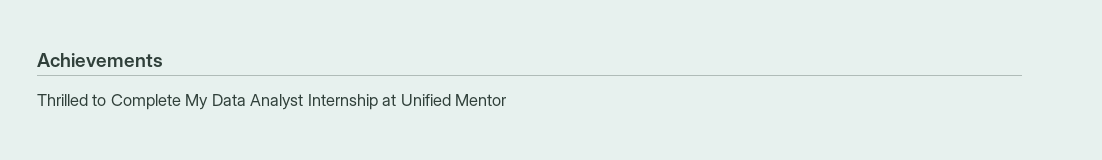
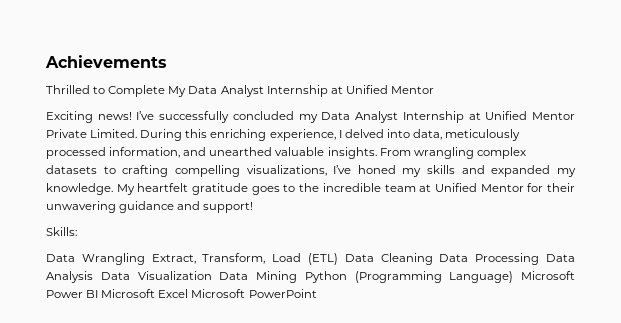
(507, 100) none -> [46,111,576,123] [46,129,521,141] [46,147,526,159] [46,165,576,177] [46,183,575,195] [46,201,254,213] [46,227,77,236] [46,253,575,265] [46,271,575,283] [46,289,317,298] // Exciting news! I’ve successfully concluded my Data Analyst Internship at Unified Mentor Private Limited. During this enriching experience, I delved into data, meticulously processed information, and unearthed valuable insights. From wrangling complex datasets to crafting compelling visualizations, I’ve honed my skills and expanded my knowledge. My heartfelt gratitude goes to the incredible team at Unified Mentor for their unwavering guidance and support! // Skills: // Data Wrangling Extract, Transform, Load (ETL) Data Cleaning Data Processing Data Analysis Data Visualization Data Mining Python (Programming Language) Microsoft Power BI Microsoft Excel Microsoft PowerPoint

